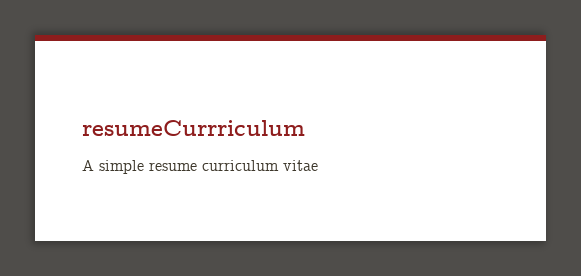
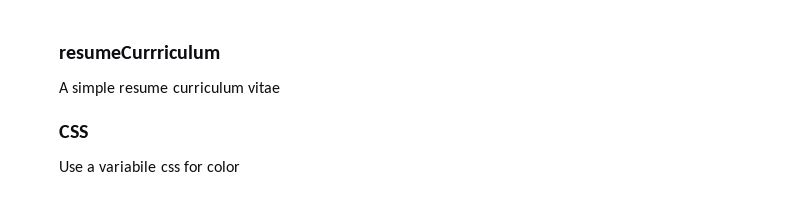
(318, 165) none -> [59,125,88,138] [59,161,240,172] // CSS // Use a variabile css for color

